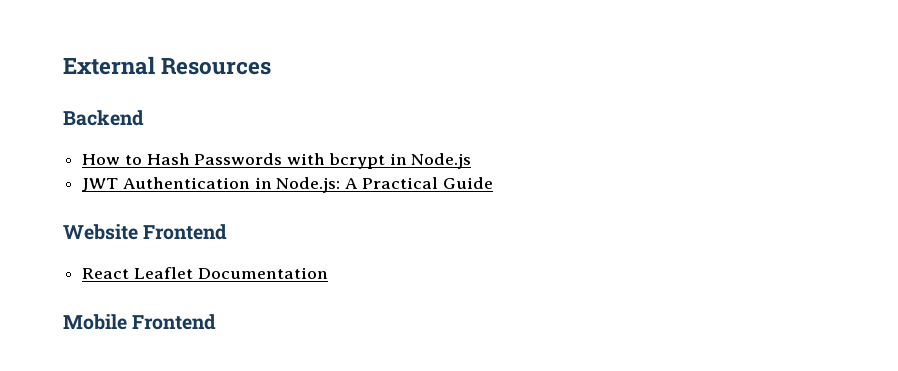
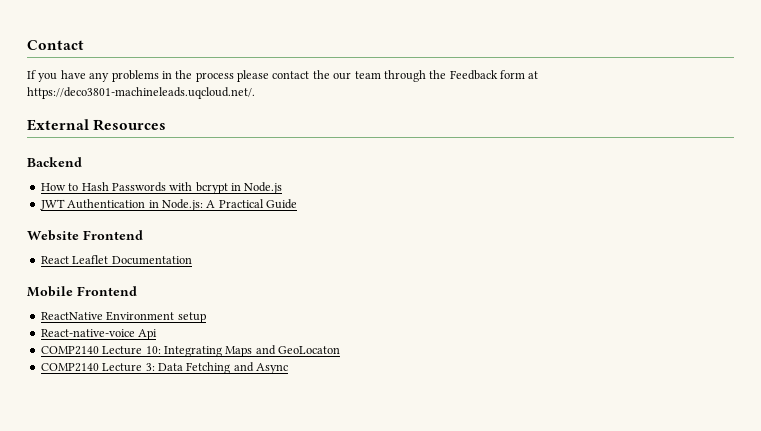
(63, 65) none -> [27,40,84,50] [27,70,539,82] [27,87,255,99] Contact // If you have any problems in the process please contact the our team through the Feedback form at https://deco3801-machineleads.uqcloud.net/. //
(217, 322) none -> [40,311,206,323] [40,329,158,340] [40,345,340,357] [40,362,288,374] // ReactNative Environment setup // React-native-voice Api // COMP2140 Lecture 10: Integrating Maps and GeoLocaton // COMP2140 Lecture 3: Data Fetching and Async

